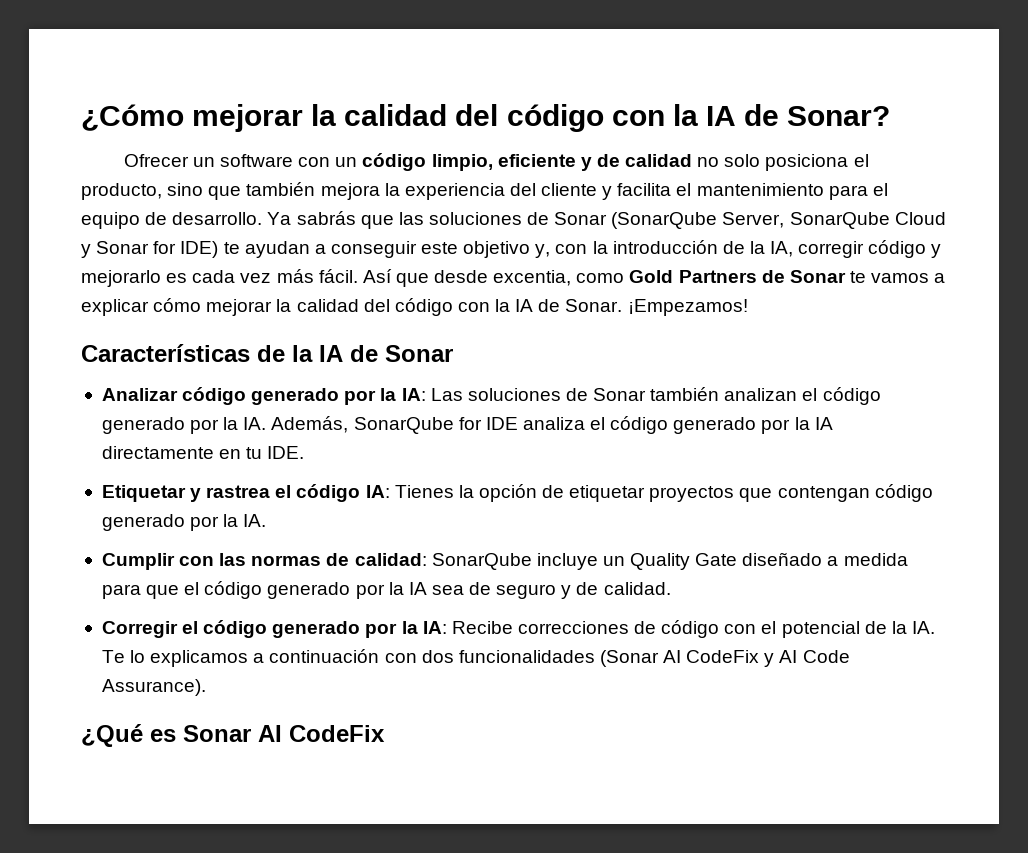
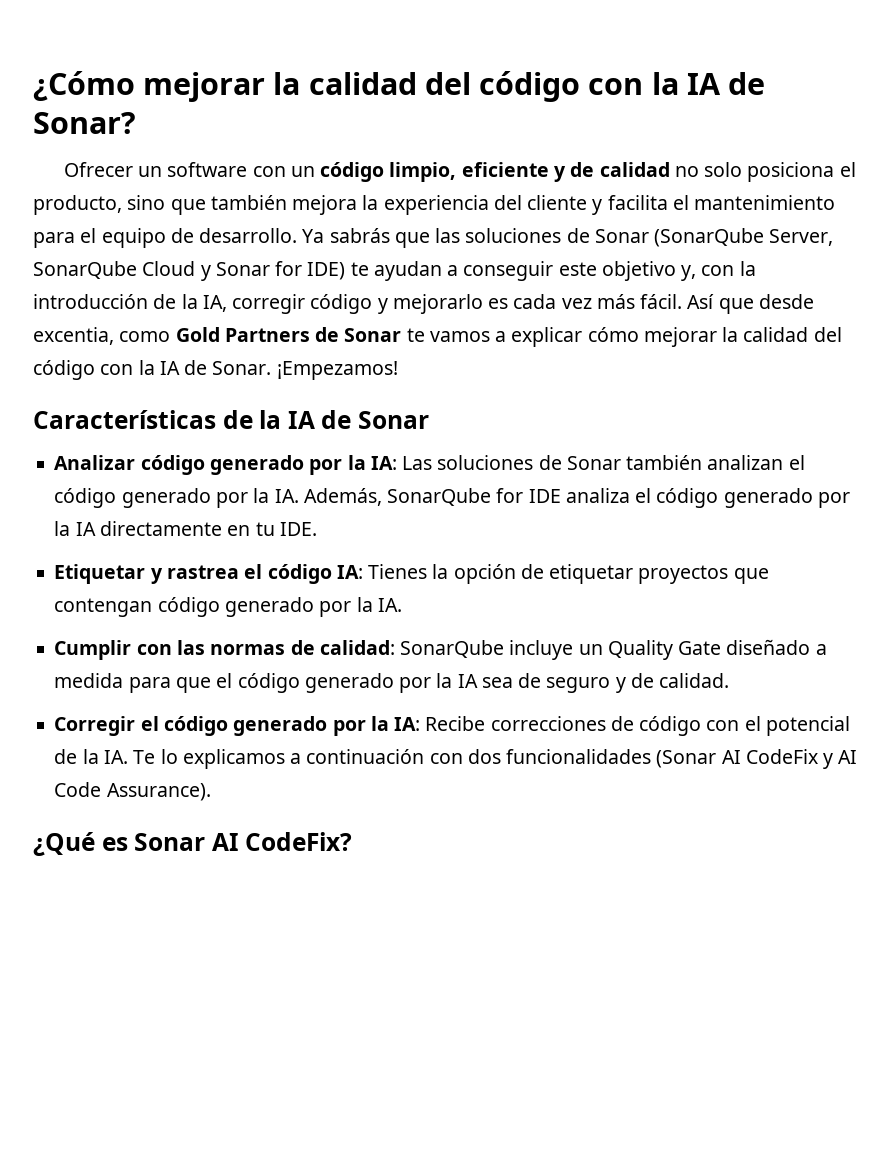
[289,725,385,742] CodeFix -> [245,832,353,851] CodeFix?

